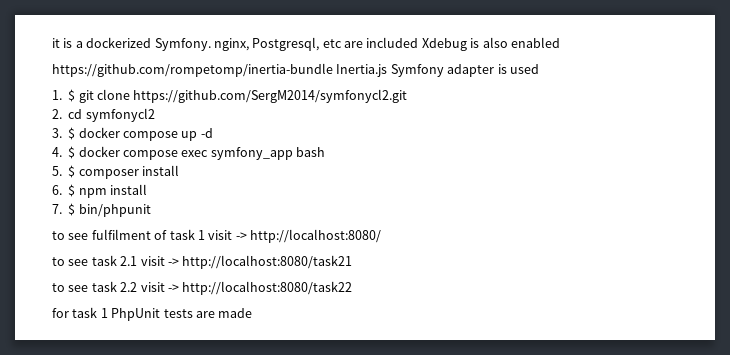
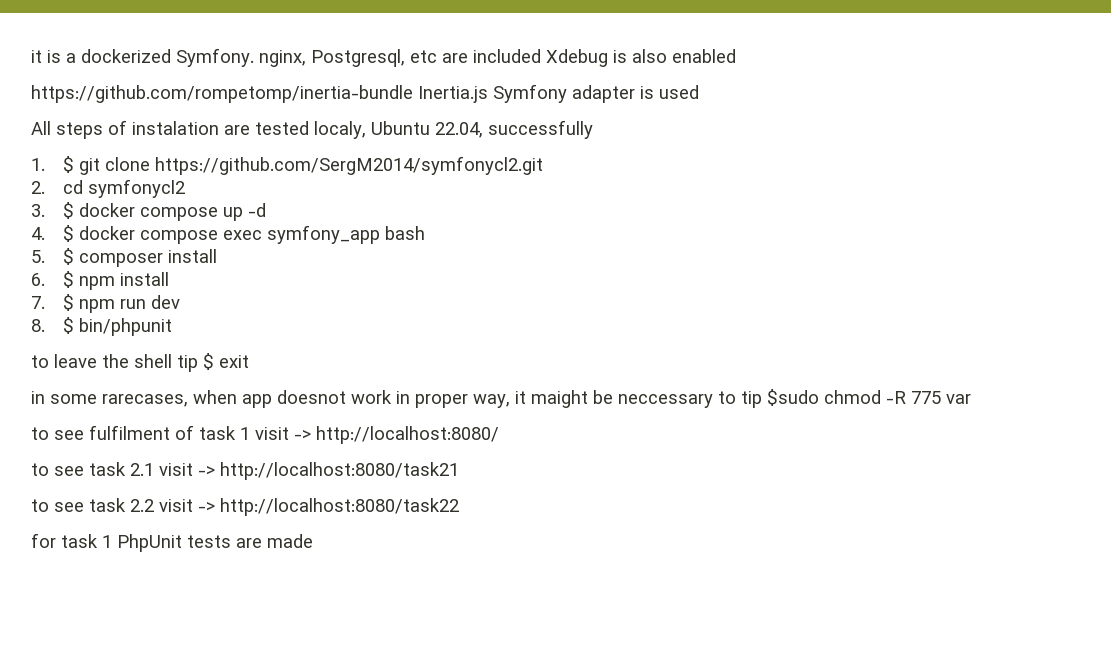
(539, 69) none -> [31,120,593,139] // All steps of instalation are tested localy, Ubuntu 22.04, successfully
[78,204,151,217] bin/phpunit -> [78,295,180,313] [31,317,172,336] [31,353,249,372] [31,389,971,408] npm run dev // 8. $ bin/phpunit // to leave the shell tip $ exit // in some rarecases, when app doesnot work in proper way, it maight be neccessary to tip $sudo chmod -R 775 var

